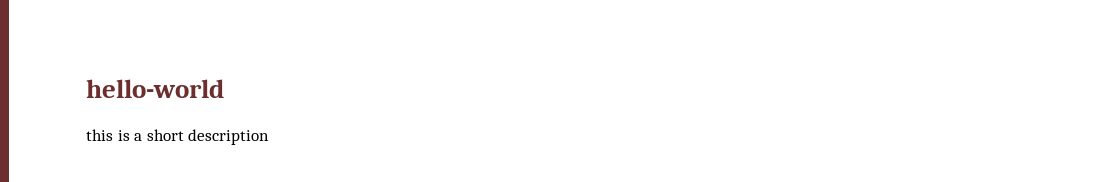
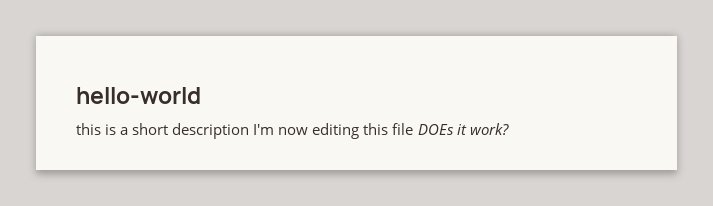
(270, 137) none -> [253,123,509,139] I'm now editing this file DOEs it work?

